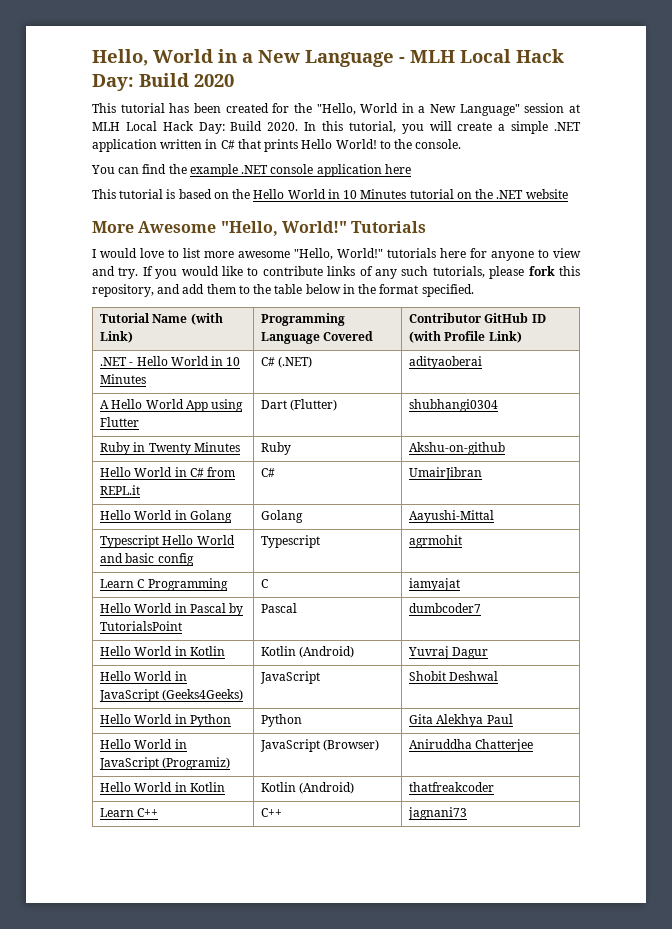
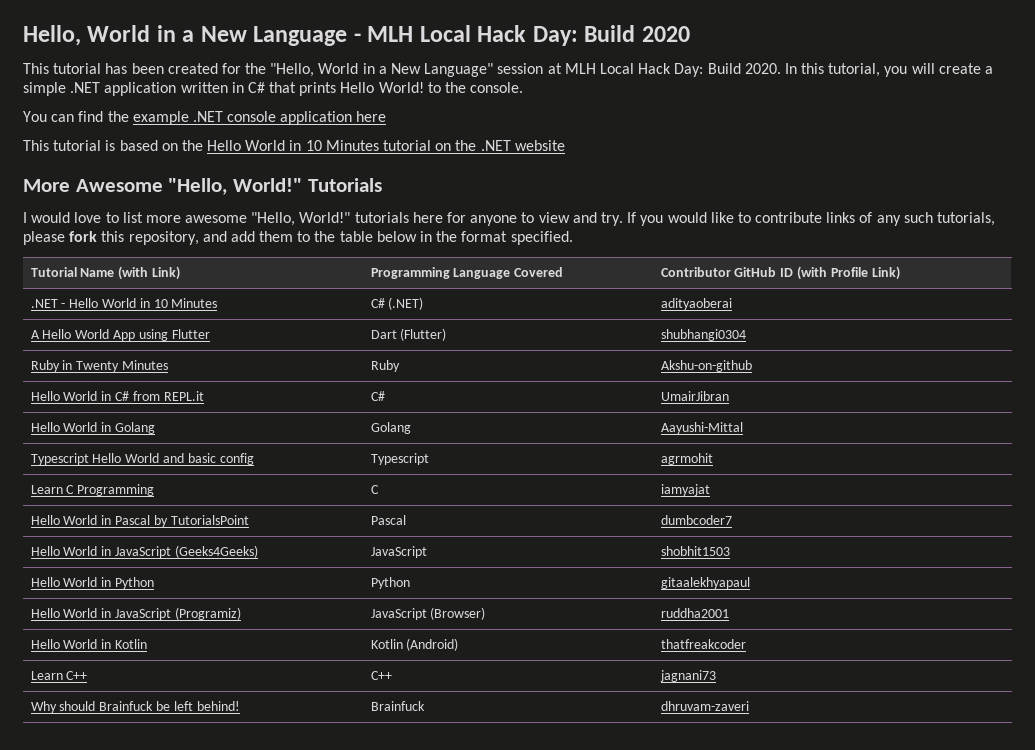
[100,646,225,656] [261,646,355,658] [408,646,489,659] // Hello World in Kotlin | Kotlin (Android) | Yuvraj Dagur -> (732, 520) none
[409,671,499,681] Shobit Deshwal -> [660,546,730,556] shobhit1503
[409,714,513,727] Gita Alekhya Paul -> [660,577,750,589] gitaalekhyapaul
[409,739,534,752] Aniruddha Chatterjee -> [660,608,729,618] ruddha2001
(468, 813) none -> [30,701,240,713] [370,701,425,711] [660,701,749,711] // Why should Brainfuck be left behind! | Brainfuck | dhruvam-zaveri

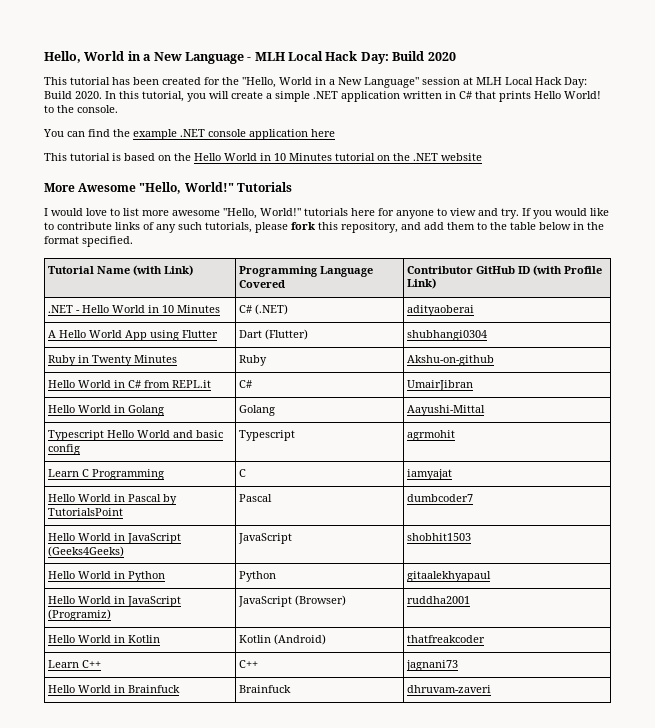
[30,701,240,713] Why should Brainfuck be left behind! -> [48,685,181,693] Hello World in Brainfuck

